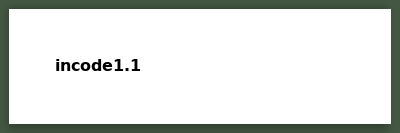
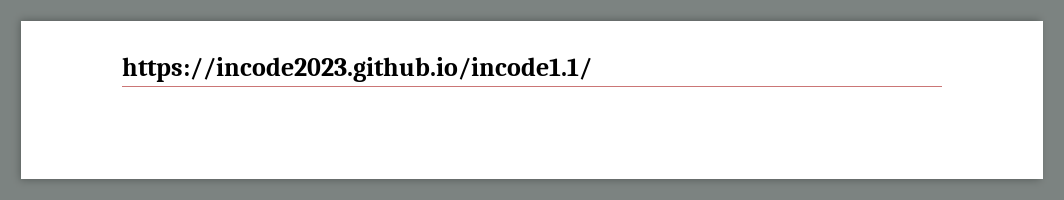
[55,59,141,71] incode1.1 -> [122,57,592,82] https://incode2023.github.io/incode1.1/

